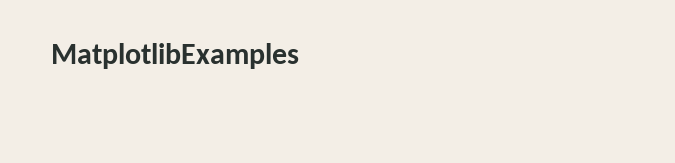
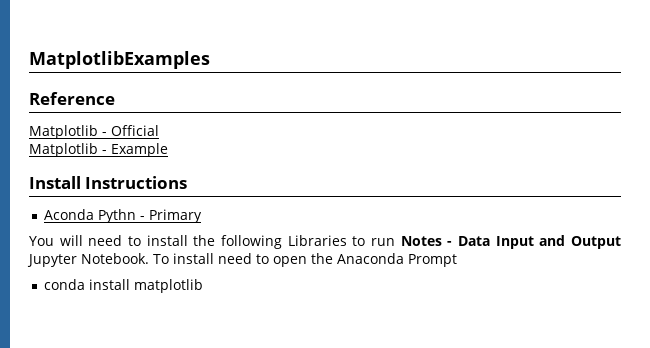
(299, 56) none -> [29,92,115,105] [29,125,159,139] [29,143,168,157] [29,176,188,189] [44,209,203,223] [29,235,622,249] [27,253,457,267] [44,279,204,293] // Reference // Matplotlib - Official // Matplotlib - Example // Install Instructions // Aconda Pythn - Primary // You will need to install the following Libraries to run Notes - Data Input and Output Jupyter Notebook. To install need to open the Anaconda Prompt // conda install matplotlib

